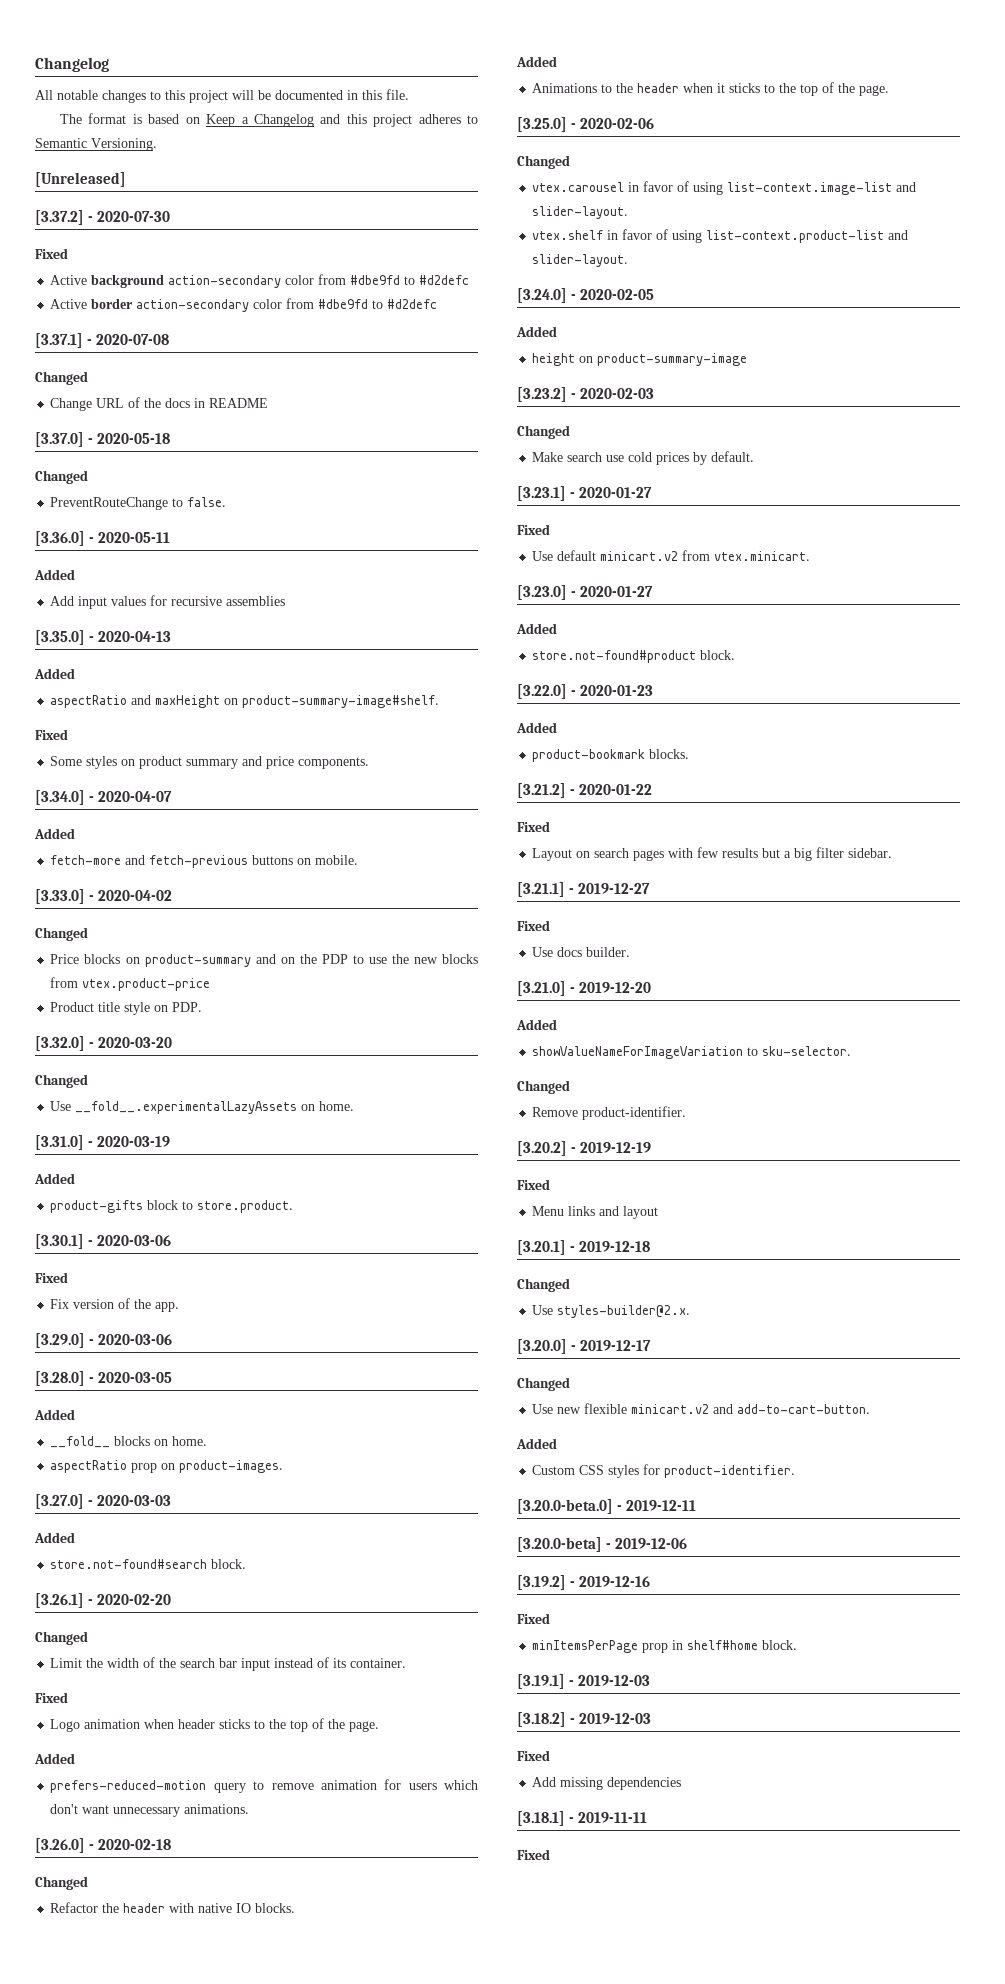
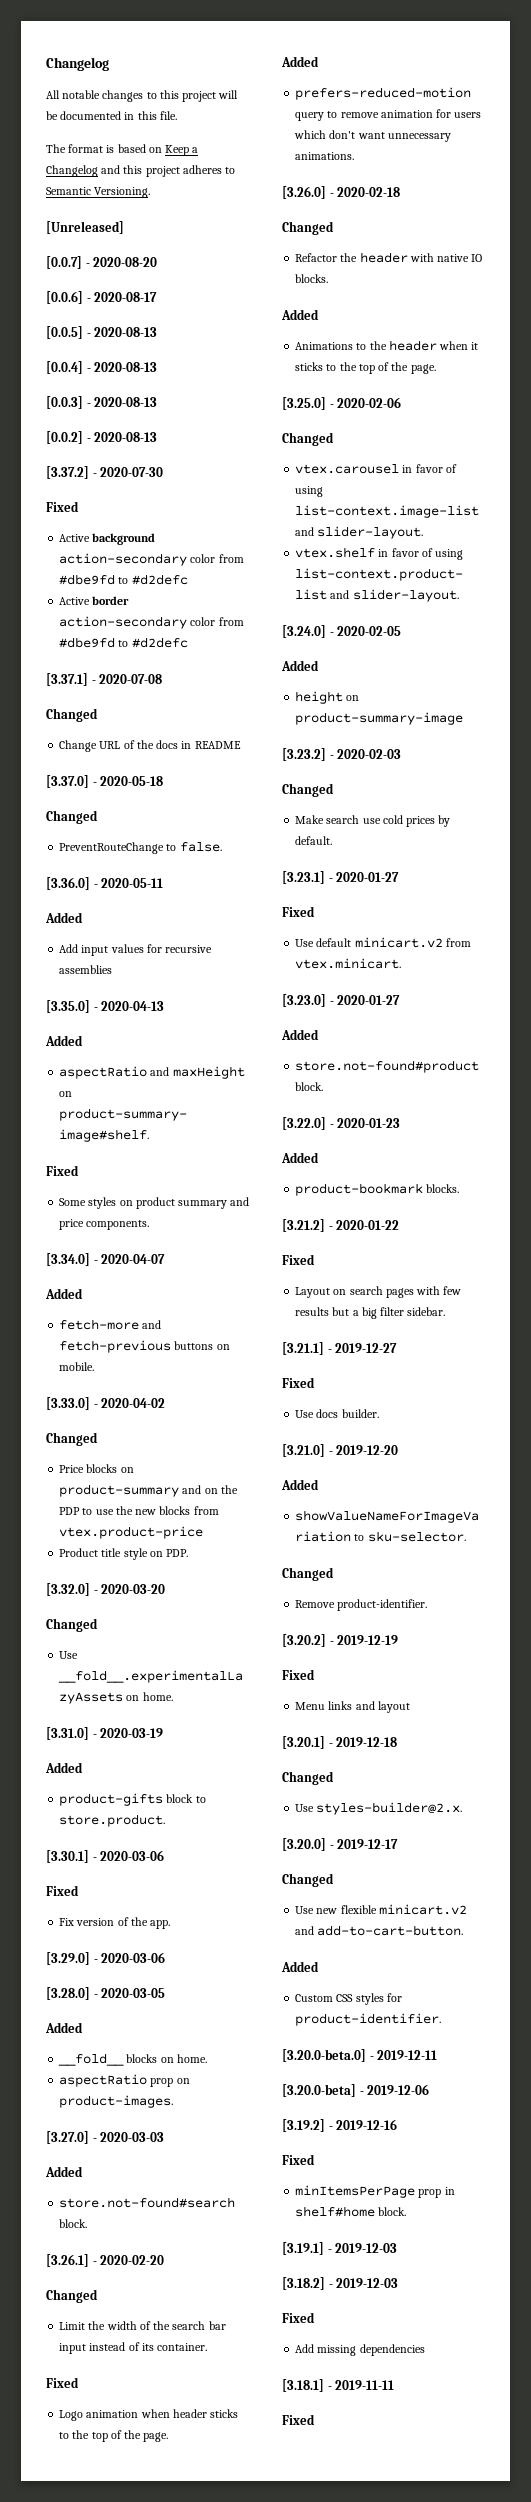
(126, 179) none -> [46,256,158,269] [46,291,158,304] [46,326,158,339] [46,361,158,374] [46,396,158,409] [46,431,158,444] // [0.0.7] - 2020-08-20 // [0.0.6] - 2020-08-17 // [0.0.5] - 2020-08-13 // [0.0.4] - 2020-08-13 // [0.0.3] - 2020-08-13 // [0.0.2] - 2020-08-13

